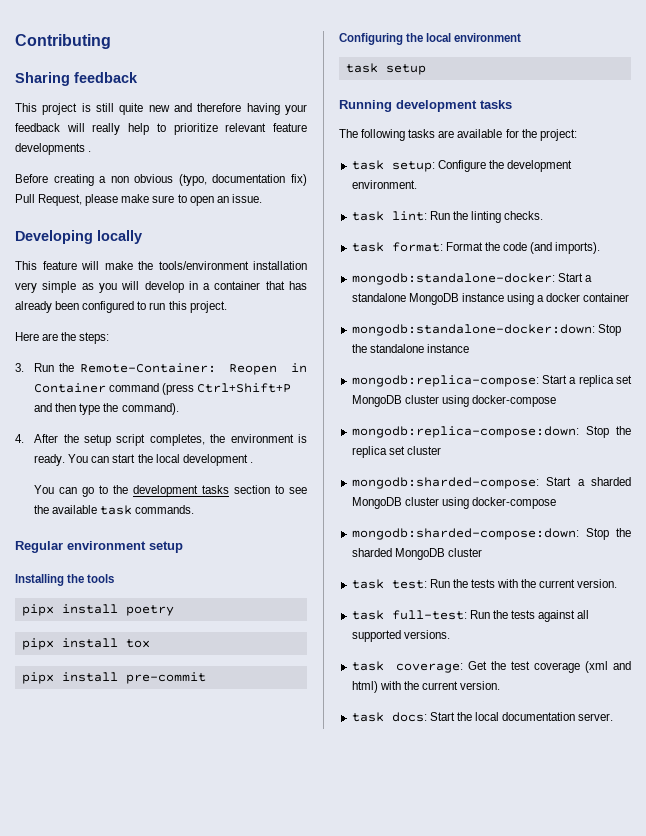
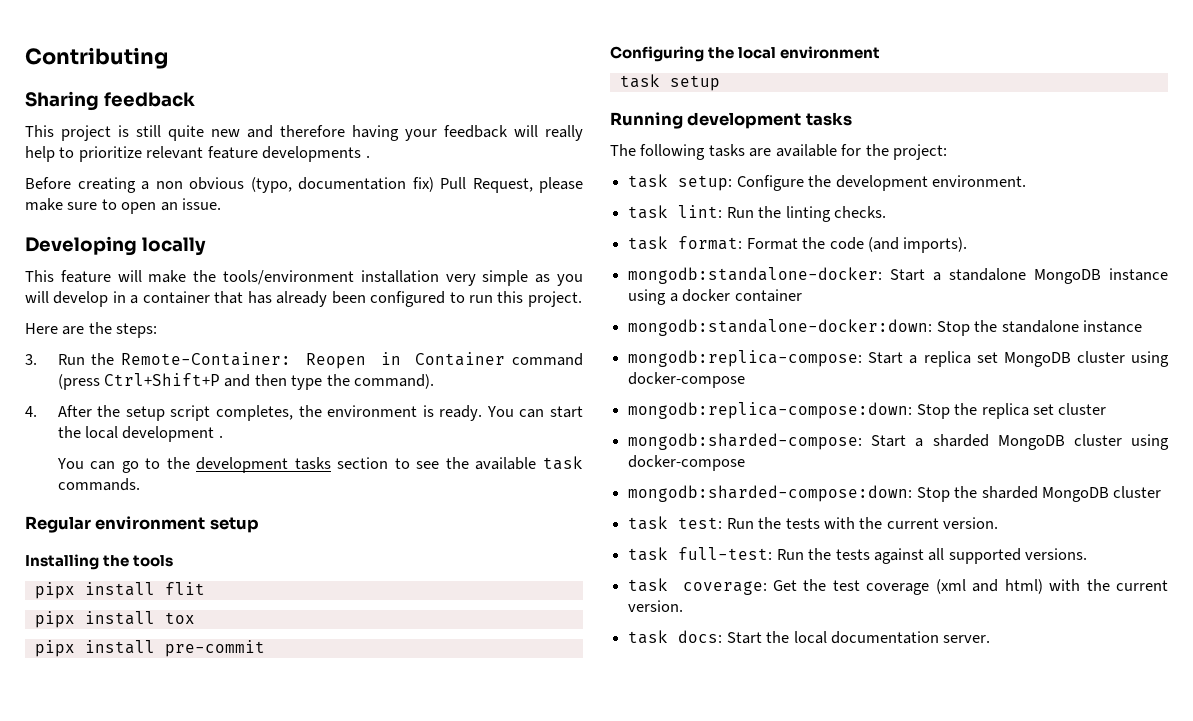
[125,605,174,616] poetry -> [164,582,205,595] flit

